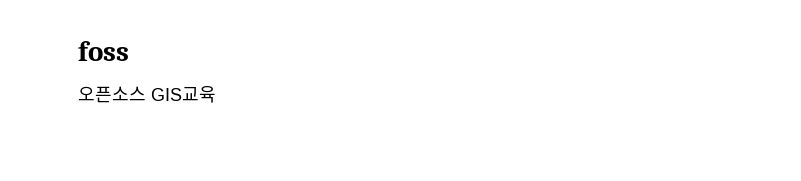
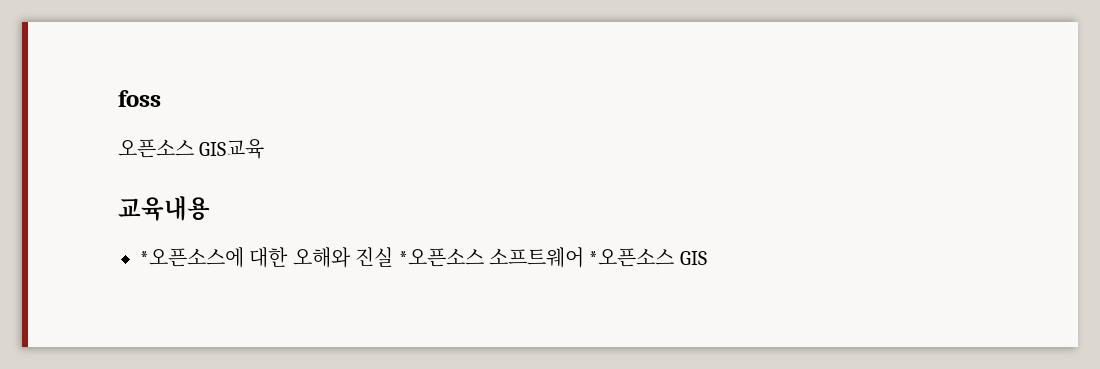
(216, 94) none -> [118,196,210,221] [140,247,707,268] // 교육내용 // *오픈소스에 대한 오해와 진실 *오픈소스 소프트웨어 *오픈소스 GIS

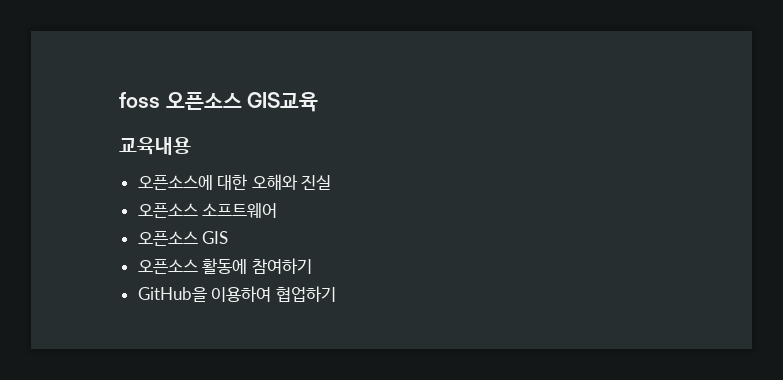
(161, 98) // -> (160, 100) none
[140,247,244,268] *오픈소스에 -> [137,175,213,190] 오픈소스에
[398,248,484,267] *오픈소스 -> [137,203,198,218] // 오픈소스
[589,248,675,267] *오픈소스 -> [137,231,198,246] // 오픈소스
(707, 258) none -> [137,258,312,274] [137,286,336,302] // 오픈소스 활동에 참여하기 // GitHub을 이용하여 협업하기

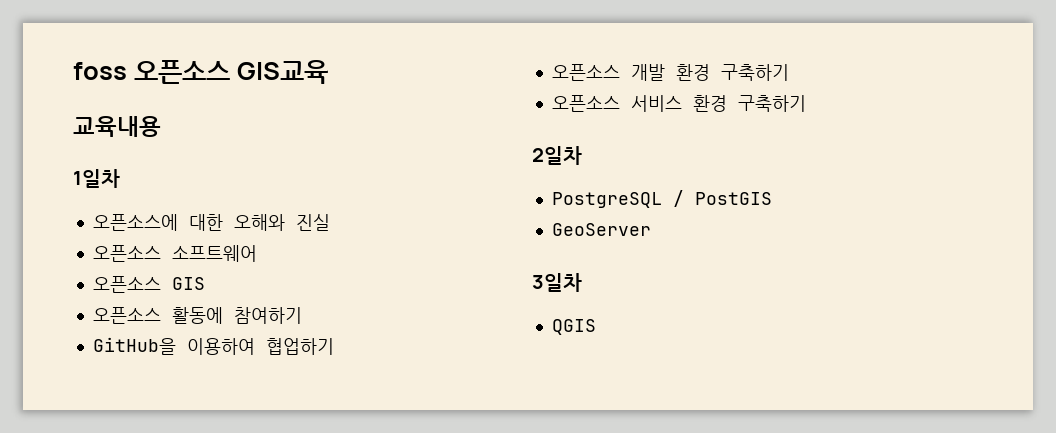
(191, 146) none -> [73,169,120,188] // 1일차
(336, 294) none -> [551,64,789,81] [551,95,806,112] [532,146,582,165] [551,190,772,208] [551,223,651,236] [532,273,582,292] [551,319,596,335] // 오픈소스 개발 환경 구축하기 // 오픈소스 서비스 환경 구축하기 // 2일차 // PostgreSQL / PostGIS // GeoServer // 3일차 // QGIS

